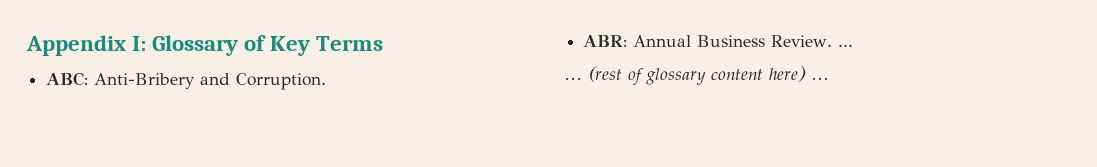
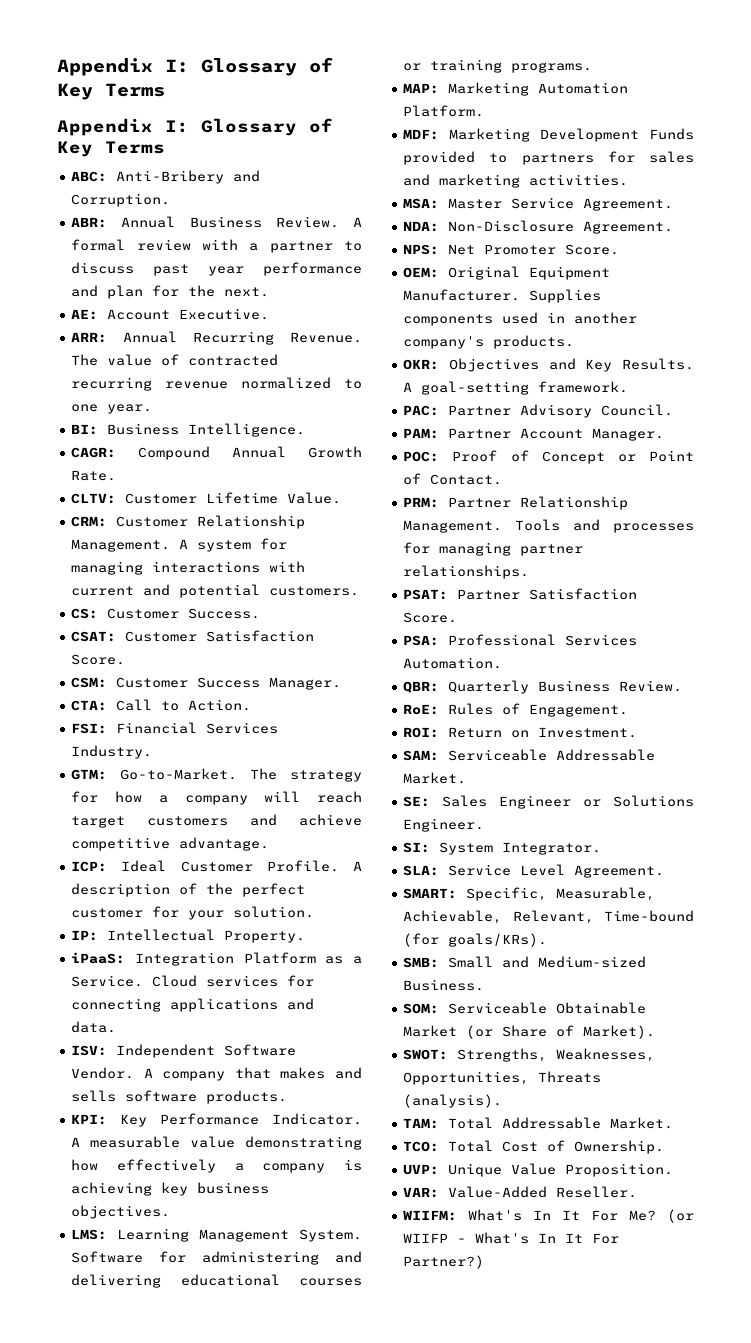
[26,35,384,56] Appendix I: Glossary of Key Terms -> [57,57,333,76] [57,83,165,100] [57,118,333,136] [57,141,165,157] Appendix I: Glossary of Key Terms // Appendix I: Glossary of Key Terms
[838,44,854,47] [564,66,829,85] ... // ... (rest of glossary content here) ... -> [353,217,362,227] [71,239,362,253] [71,262,362,276] [71,285,270,299] [71,308,270,320] [71,331,362,345] [71,354,279,366] [71,377,362,391] [71,404,153,414] [71,423,306,437] [71,446,362,460] [71,470,117,481] [71,492,342,504] [71,515,306,529] [71,538,288,552] [71,561,306,575] [71,584,360,598] [71,608,261,619] [71,630,315,642] [71,654,126,665] [71,677,342,690] [71,699,252,711] [71,722,279,734] [71,745,153,759] [71,768,362,782] [71,791,362,805] [71,814,362,828] [71,837,270,851] [71,860,362,872] [71,883,306,897] [71,906,315,920] [71,929,306,943] [71,952,362,966] [71,975,315,987] [71,998,315,1012] [71,1021,117,1033] [71,1044,297,1058] [71,1067,362,1081] [71,1090,288,1104] [71,1113,362,1127] [71,1136,362,1150] [71,1159,362,1173] [71,1182,270,1196] [71,1205,171,1219] [71,1228,362,1242] [71,1251,362,1265] [71,1274,362,1288] [403,59,593,73] [403,82,629,96] [403,105,485,117] [403,128,694,142] [403,151,694,165] [403,174,629,188] [403,197,674,211] [403,220,674,234] [403,244,620,255] [403,266,611,280] [403,289,602,303] [403,312,638,326] [403,335,575,349] [403,358,694,372] [403,381,629,395] [403,404,674,418] [403,428,665,441] [403,450,694,464] [403,473,503,485] [403,496,629,510] [403,519,694,533] [403,542,584,556] [403,565,530,579] [403,588,638,600] [403,612,458,623] [403,634,638,646] [403,657,503,669] [403,680,683,694] [403,703,629,717] [403,727,638,738] [403,749,656,761] [403,772,467,784] [403,795,694,809] [403,818,485,832] [403,842,602,855] [403,864,665,878] [403,887,656,901] [403,910,694,924] [403,933,548,947] [403,956,647,968] [403,979,485,991] [403,1002,647,1014] [403,1025,656,1039] [403,1048,656,1062] [403,1071,602,1085] [403,1094,503,1108] [403,1117,674,1129] [403,1140,665,1154] [403,1163,674,1177] [403,1186,638,1198] [403,1209,694,1223] [403,1232,620,1244] [403,1255,485,1269] A formal review with a partner to discuss past year performance and plan for the next. // AE: Account Executive. // ARR: Annual Recurring Revenue. The value of contracted recurring revenue normalized to one year. // BI: Business Intelligence. // CAGR: Compound Annual Growth Rate. // CLTV: Customer Lifetime Value. // CRM: Customer Relationship Management. A system for managing interactions with current and potential customers. // CS: Customer Success. // CSAT: Customer Satisfaction Score. // CSM: Customer Success Manager. // CTA: Call to Action. // FSI: Financial Services Industry. // GTM: Go-to-Market. The strategy for how a company will reach target customers and achieve competitive advantage. // ICP: Ideal Customer Profile. A description of the perfect customer for your solution. // IP: Intellectual Property. // iPaaS: Integration Platform as a Service. Cloud services for connecting applications and data. // ISV: Independent Software Vendor. A company that makes and sells software products. // KPI: Key Performance Indicator. A measurable value demonstrating how effectively a company is achieving key business objectives. // LMS: Learning Management System. Software for administering and delivering educational courses or training programs. // MAP: Marketing Automation Platform. // MDF: Marketing Development Funds provided to partners for sales and marketing activities. // MSA: Master Service Agreement. // NDA: Non-Disclosure Agreement. // NPS: Net Promoter Score. // OEM: Original Equipment Manufacturer. Supplies components used in another company's products. // OKR: Objectives and Key Results. A goal-setting framework. // PAC: Partner Advisory Council. // PAM: Partner Account Manager. // POC: Proof of Concept or Point of Contact. // PRM: Partner Relationship Management. Tools and processes for managing partner relationships. // PSAT: Partner Satisfaction Score. // PSA: Professional Services Automation. // QBR: Quarterly Business Review. // RoE: Rules of Engagement. // ROI: Return on Investment. // SAM: Serviceable Addressable Market. // SE: Sales Engineer or Solutions Engineer. // SI: System Integrator. // SLA: Service Level Agreement. // SMART: Specific, Measurable, Achievable, Relevant, Time-bound (for goals/KRs). // SMB: Small and Medium-sized Business. // SOM: Serviceable Obtainable Market (or Share of Market). // SWOT: Strengths, Weaknesses, Opportunities, Threats (analysis). // TAM: Total Addressable Market. // TCO: Total Cost of Ownership. // UVP: Unique Value Proposition. // VAR: Value-Added Reseller. // WIIFM: What's In It For Me? (or WIIFP - What's In It For Partner?)

